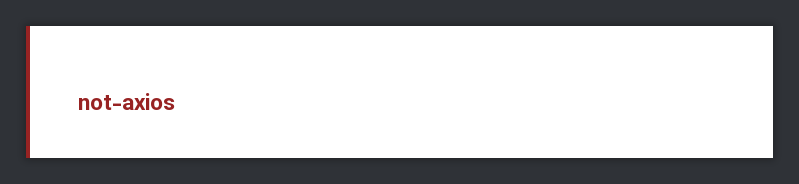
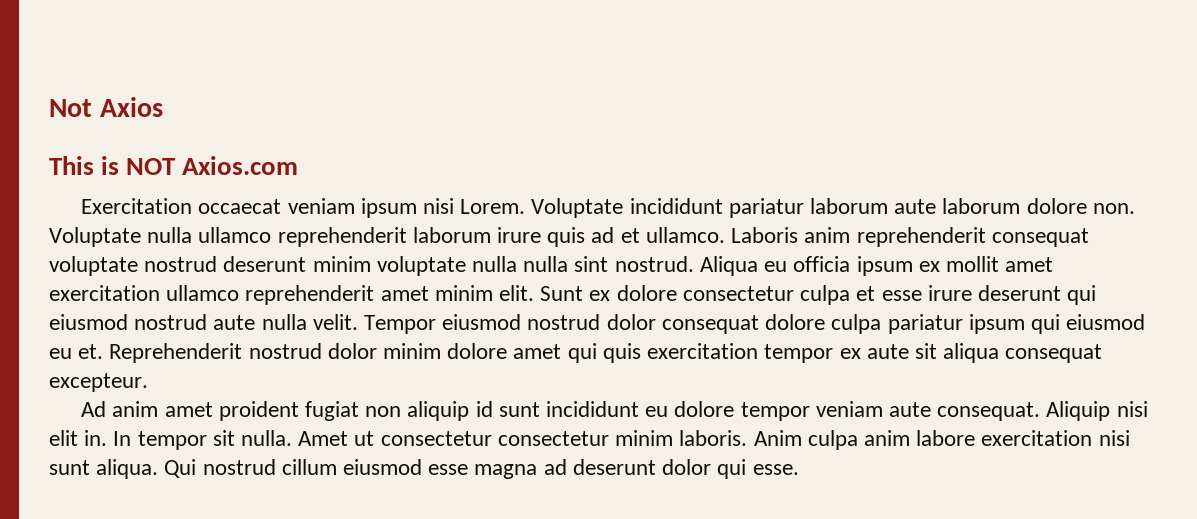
[78,93,175,110] not-axios -> [49,97,163,117] [49,156,299,175] [81,198,1135,218] [49,227,1089,247] [49,256,1054,276] [49,285,1097,305] [49,314,1146,334] [49,343,1103,363] [49,373,148,392] [81,401,1148,421] [49,430,1130,450] [49,459,799,479] Not Axios // This is NOT Axios.com // Exercitation occaecat veniam ipsum nisi Lorem. Voluptate incididunt pariatur laborum aute laborum dolore non. Voluptate nulla ullamco reprehenderit laborum irure quis ad et ullamco. Laboris anim reprehenderit consequat voluptate nostrud deserunt minim voluptate nulla nulla sint nostrud. Aliqua eu officia ipsum ex mollit amet exercitation ullamco reprehenderit amet minim elit. Sunt ex dolore consectetur culpa et esse irure deserunt qui eiusmod nostrud aute nulla velit. Tempor eiusmod nostrud dolor consequat dolore culpa pariatur ipsum qui eiusmod eu et. Reprehenderit nostrud dolor minim dolore amet qui quis exercitation tempor ex aute sit aliqua consequat excepteur. // Ad anim amet proident fugiat non aliquip id sunt incididunt eu dolore tempor veniam aute consequat. Aliquip nisi elit in. In tempor sit nulla. Amet ut consectetur consectetur minim laboris. Anim culpa anim labore exercitation nisi sunt aliqua. Qui nostrud cillum eiusmod esse magna ad deserunt dolor qui esse.

